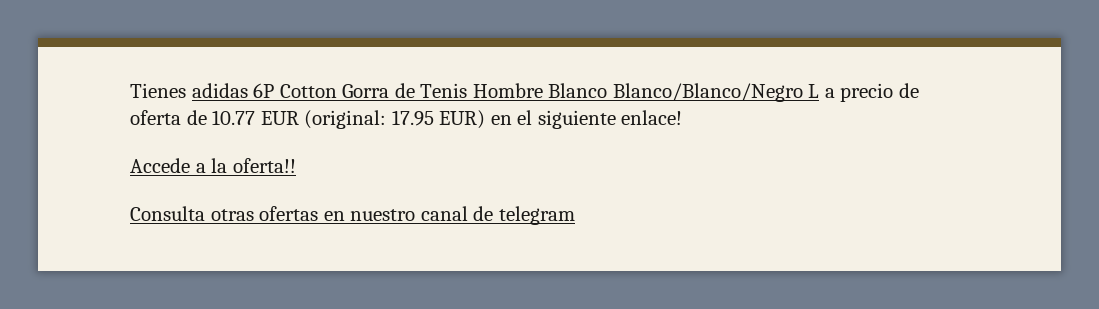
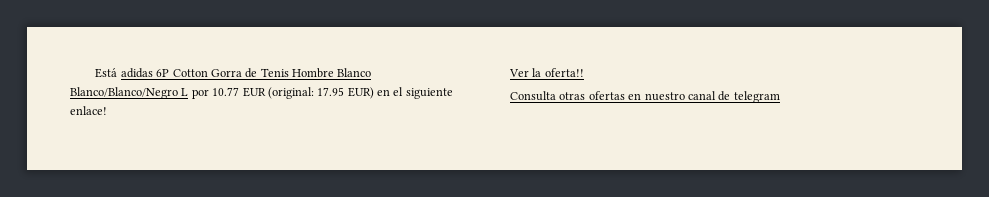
[130,83,186,98] Tienes -> [95,68,118,78] Está
[824,83,919,102] [130,110,207,125] a precio de oferta de -> [191,89,209,99] por
[130,158,206,173] Accede a -> [509,69,529,77] Ver

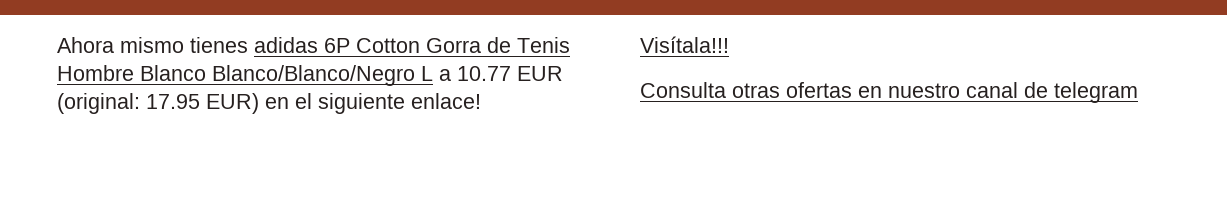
[95,68,118,78] Está -> [57,37,248,53] Ahora mismo tienes
[191,89,209,99] por -> [439,69,451,81] a
[509,68,584,77] Ver la oferta!! -> [640,36,729,53] Visítala!!!

